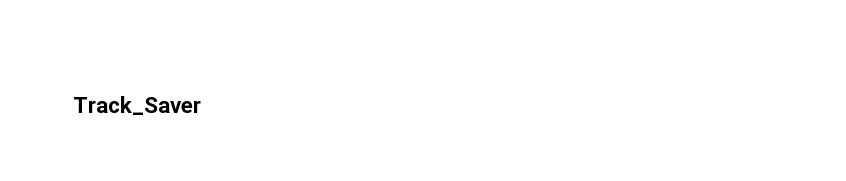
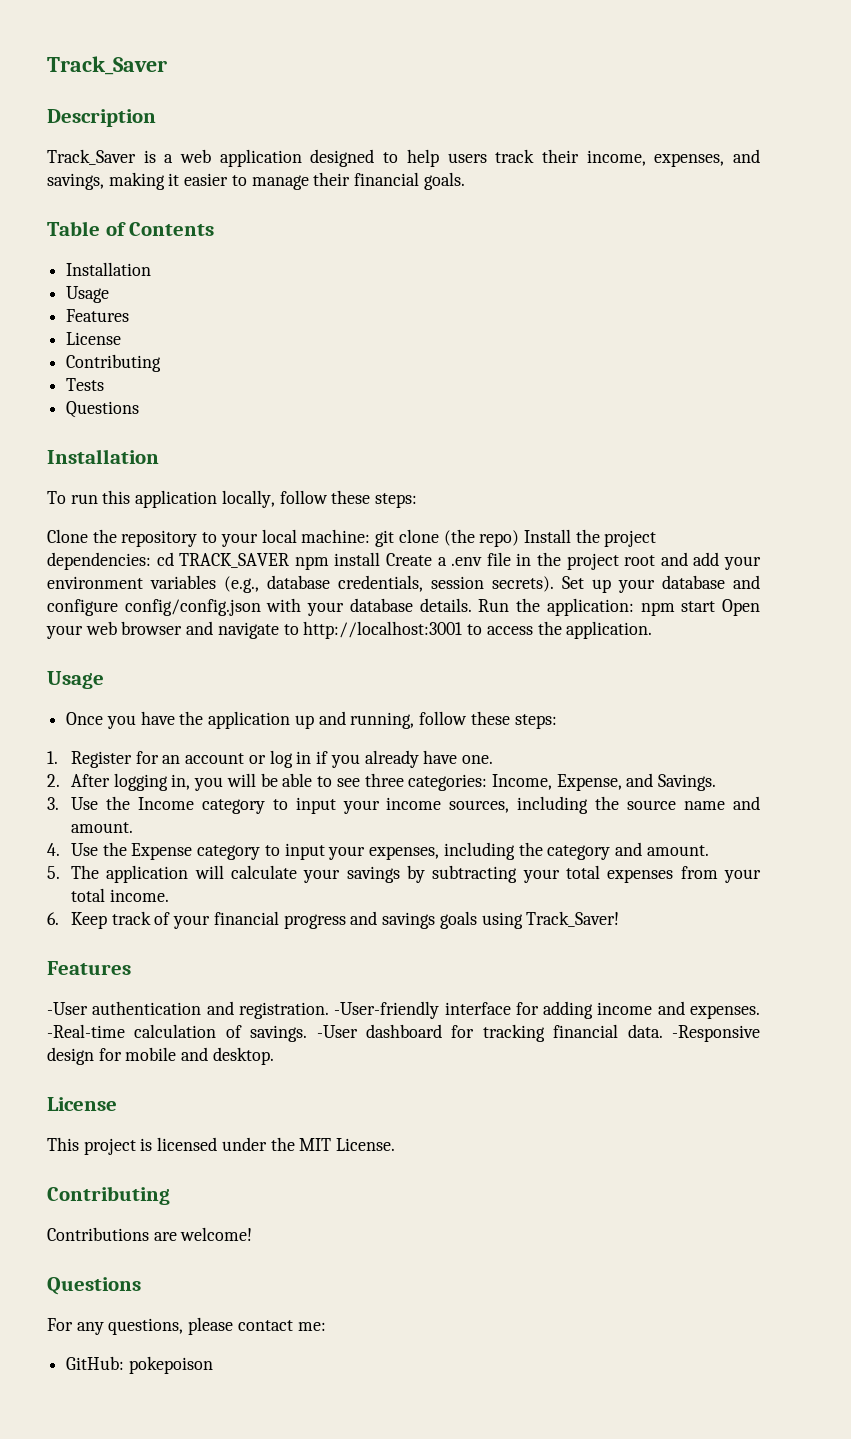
[73,96,201,115] Track_Saver -> [47,56,167,75] [47,109,156,127] [47,149,761,167] [47,172,465,190] [47,221,215,236] [66,262,152,276] [66,286,110,303] [66,309,130,322] [66,332,122,345] [66,354,162,372] [66,378,105,391] [66,401,140,418] [47,449,159,464] [47,490,418,508] [47,529,657,547] [47,552,762,570] [47,575,760,593] [47,598,761,616] [46,621,653,639] [47,671,104,689] [66,711,557,729] [47,750,493,768] [47,773,717,791] [47,796,760,814] [70,822,133,833] [47,842,709,860] [47,865,761,883] [70,888,169,902] [47,911,620,929] [47,961,131,975] [47,1001,760,1019] [47,1024,760,1042] [47,1047,274,1065] [47,1097,117,1111] [47,1137,396,1155] [47,1186,170,1205] [47,1227,253,1241] [47,1277,141,1295] [47,1317,326,1335] [66,1356,213,1374] Track_Saver // Description // Track_Saver is a web application designed to help users track their income, expenses, and savings, making it easier to manage their financial goals. // Table of Contents // Installation // Usage // Features // License // Contributing // Tests // Questions // Installation // To run this application locally, follow these steps: // Clone the repository to your local machine: git clone (the repo) Install the project dependencies: cd TRACK_SAVER npm install Create a .env file in the project root and add your environment variables (e.g., database credentials, session secrets). Set up your database and configure config/config.json with your database details. Run the application: npm start Open your web browser and navigate to http://localhost:3001 to access the application. // Usage // Once you have the application up and running, follow these steps: // 1. Register for an account or log in if you already have one. // 2. After logging in, you will be able to see three categories: Income, Expense, and Savings. // 3. Use the Income category to input your income sources, including the source name and amount. // 4. Use the Expense category to input your expenses, including the category and amount. // 5. The application will calculate your savings by subtracting your total expenses from your total income. // 6. Keep track of your financial progress and savings goals using Track_Saver! // Features // -User authentication and registration. -User-friendly interface for adding income and expenses. -Real-time calculation of savings. -User dashboard for tracking financial data. -Responsive design for mobile and desktop. // License // This project is licensed under the MIT License. // Contributing // Contributions are welcome! // Questions // For any questions, please contact me: // GitHub: pokepoison

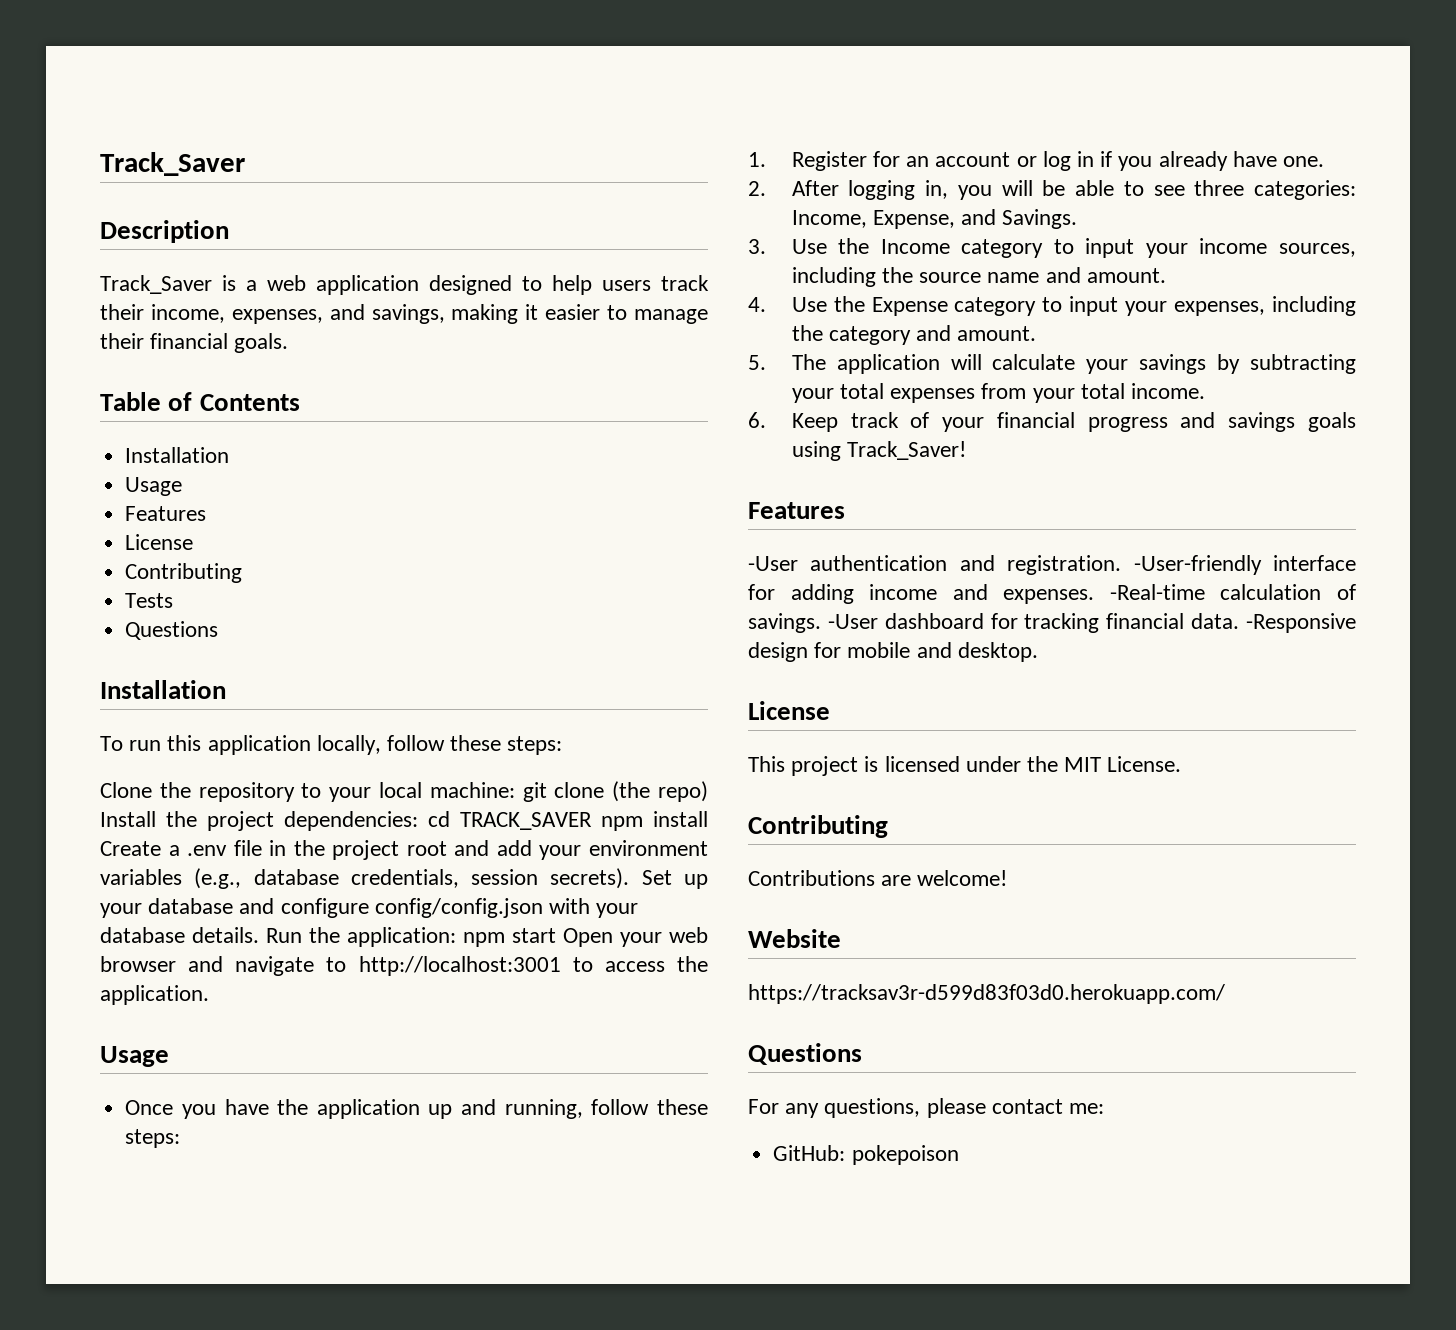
(253, 1234) none -> [748,929,841,948] [748,984,1225,1004] // Website // https://tracksav3r-d599d83f03d0.herokuapp.com/

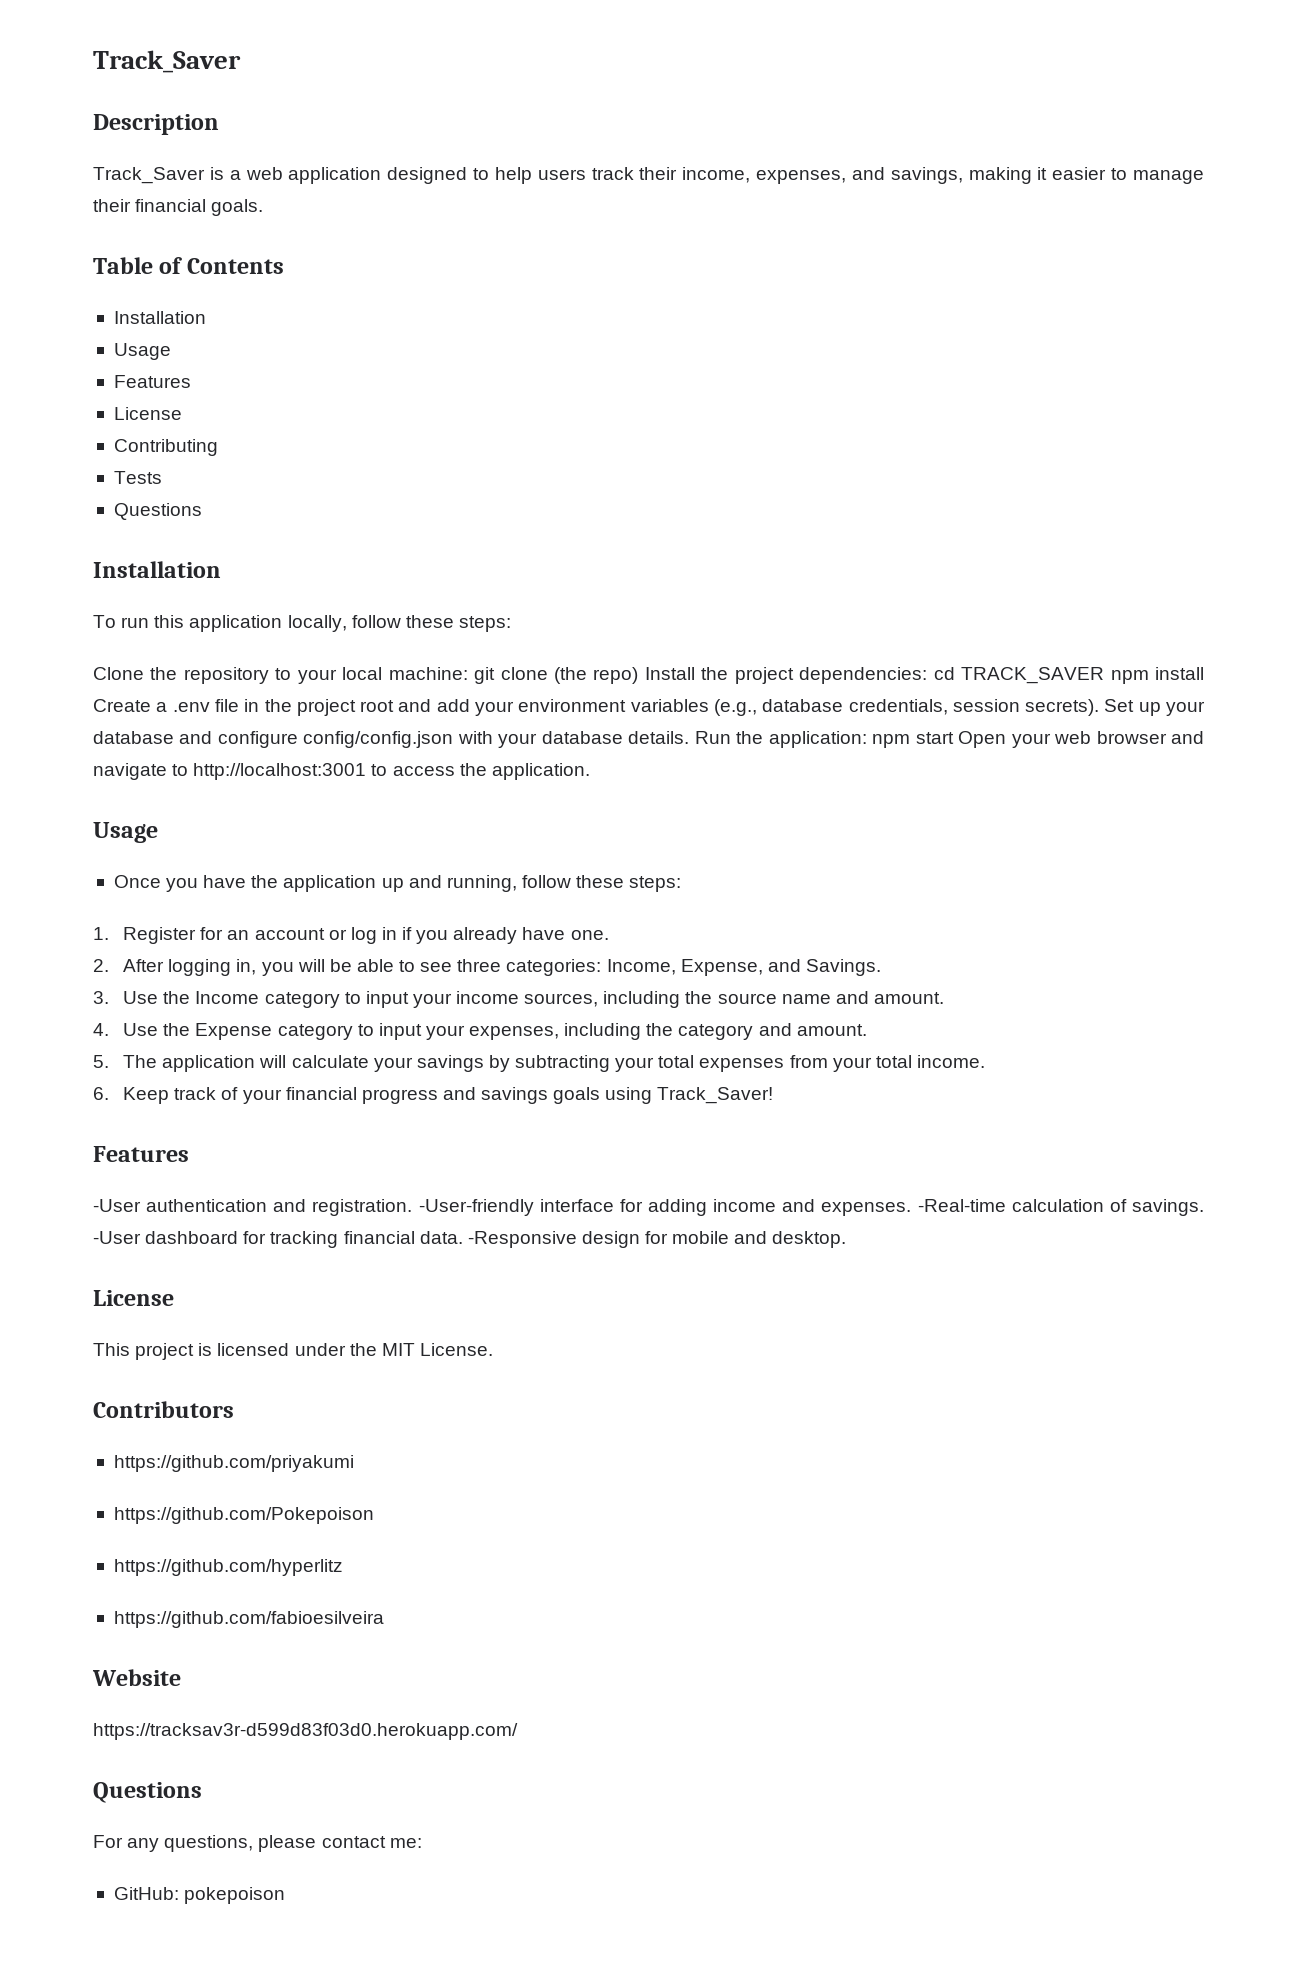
[748,815,888,838] [748,870,1008,886] Contributing // Contributions are welcome! -> [93,1401,234,1418] [113,1455,354,1472] [113,1507,374,1524] [113,1559,343,1576] [113,1611,384,1628] Contributors // https://github.com/priyakumi // https://github.com/Pokepoison // https://github.com/hyperlitz // https://github.com/fabioesilveira

